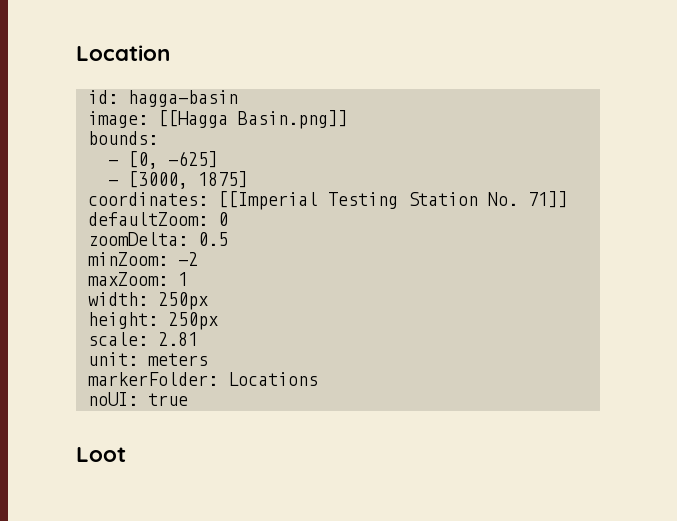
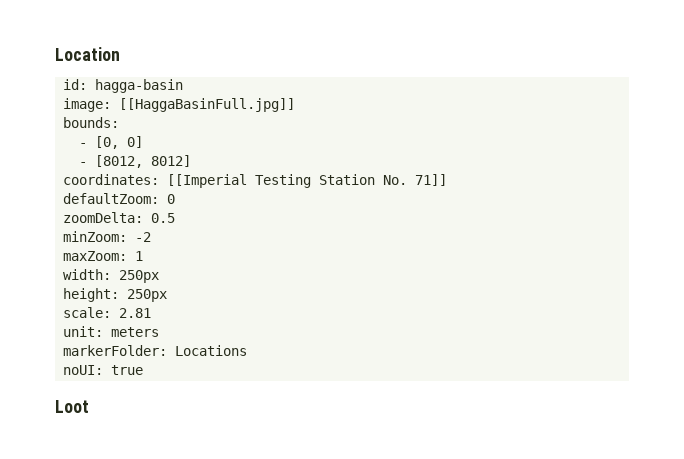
[157,110,348,129] [[Hagga Basin.png]] -> [119,98,296,112] [[HaggaBasinFull.jpg]]
[167,151,218,168] [107,171,248,189] -625] // - [3000, 1875] -> [127,136,144,148] [79,155,192,168] 0] // - [8012, 8012]

